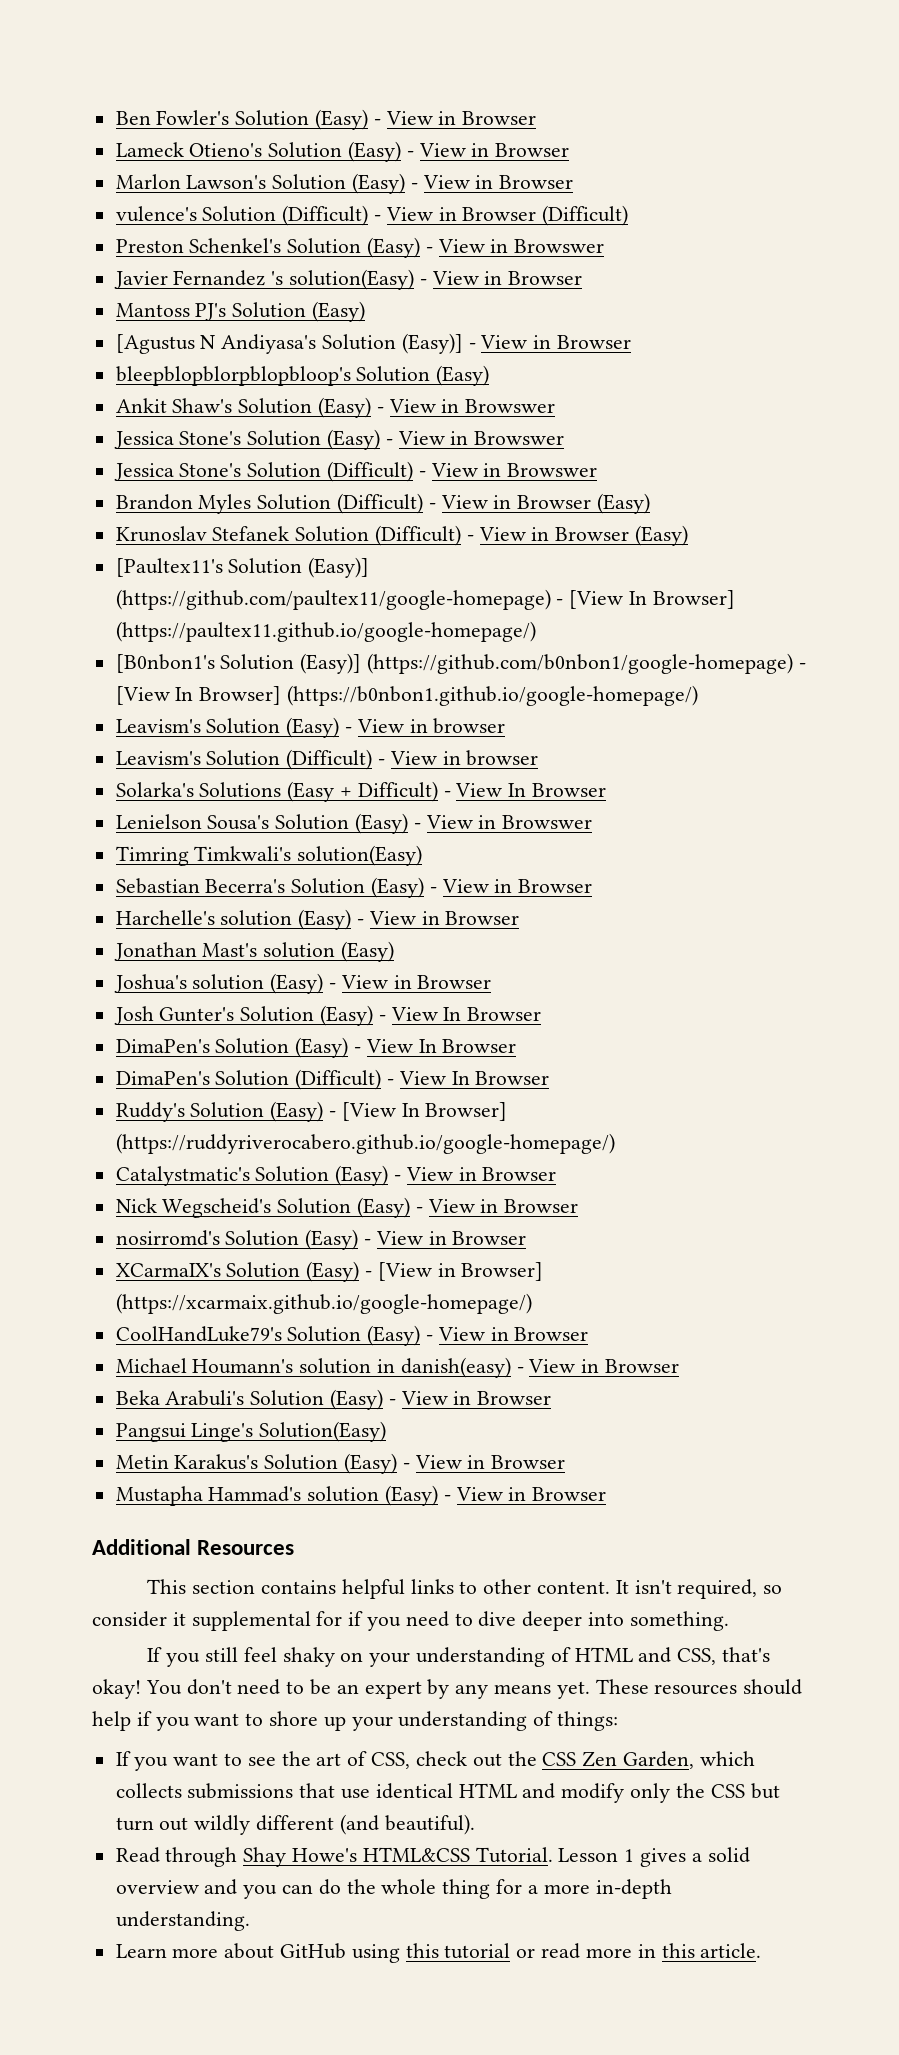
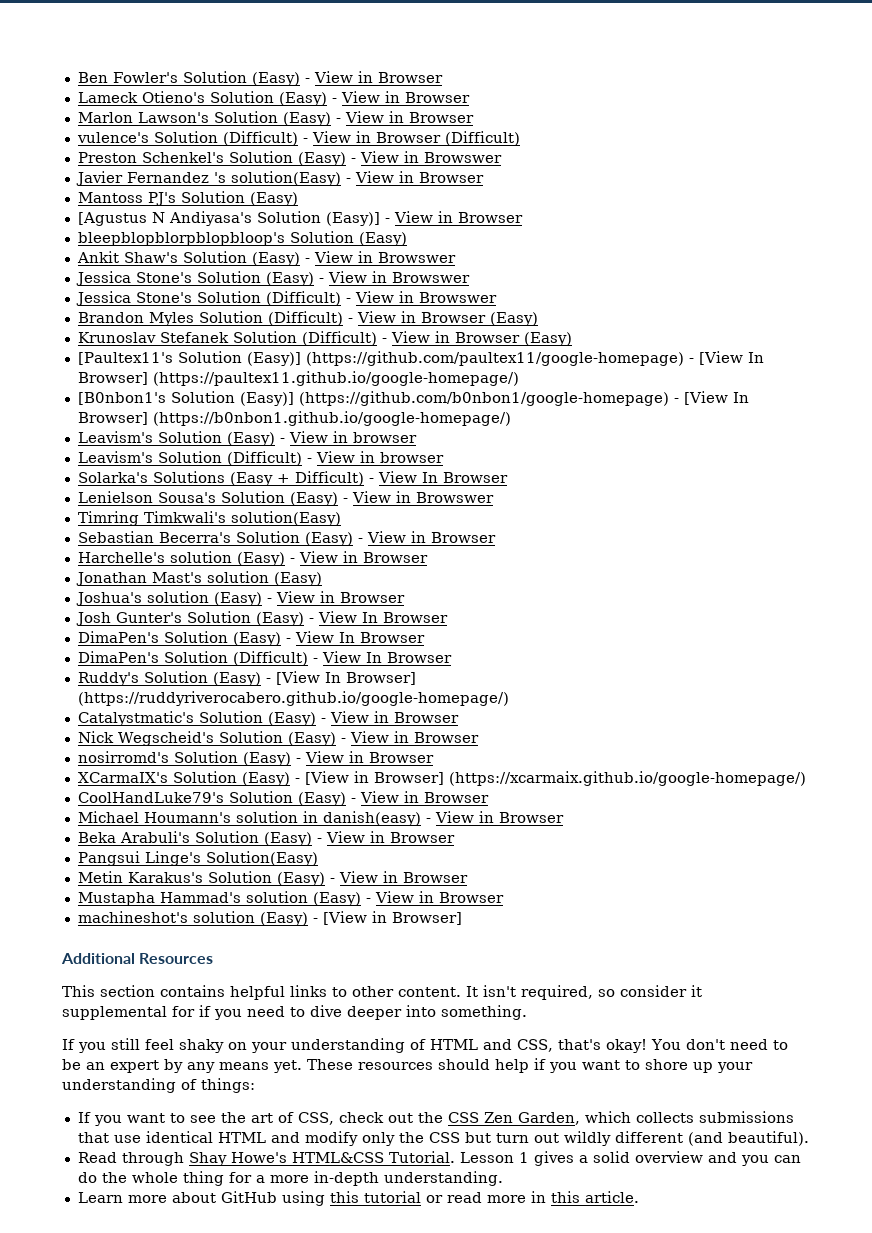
(607, 1494) none -> [77,911,462,926] // machineshot's solution (Easy) - [View in Browser]

